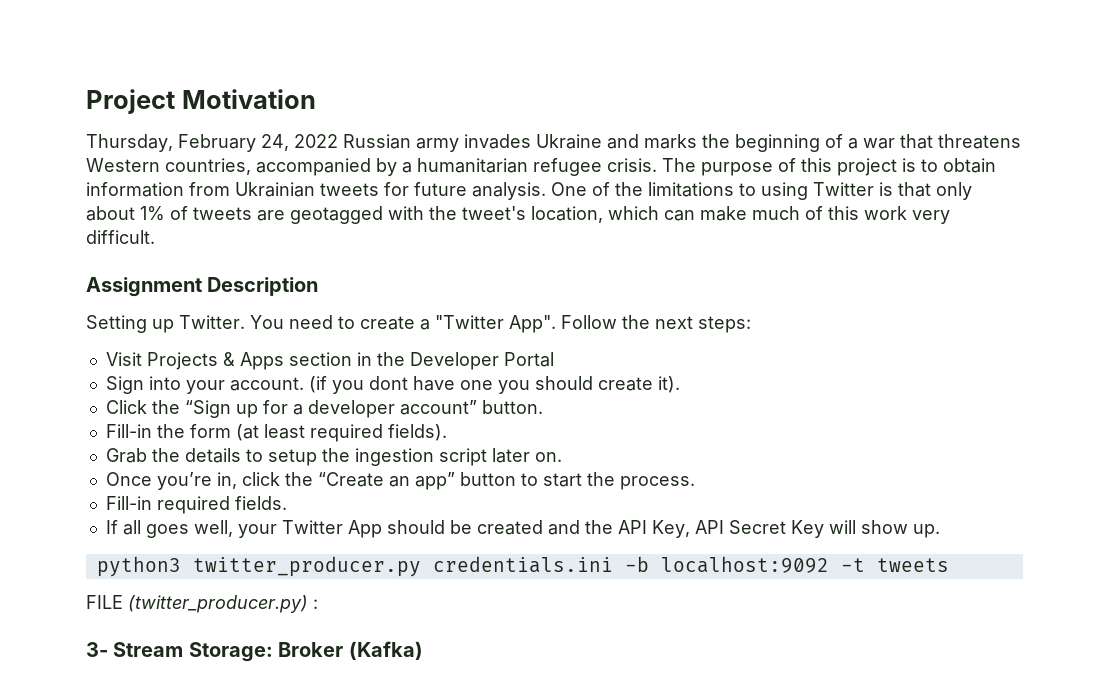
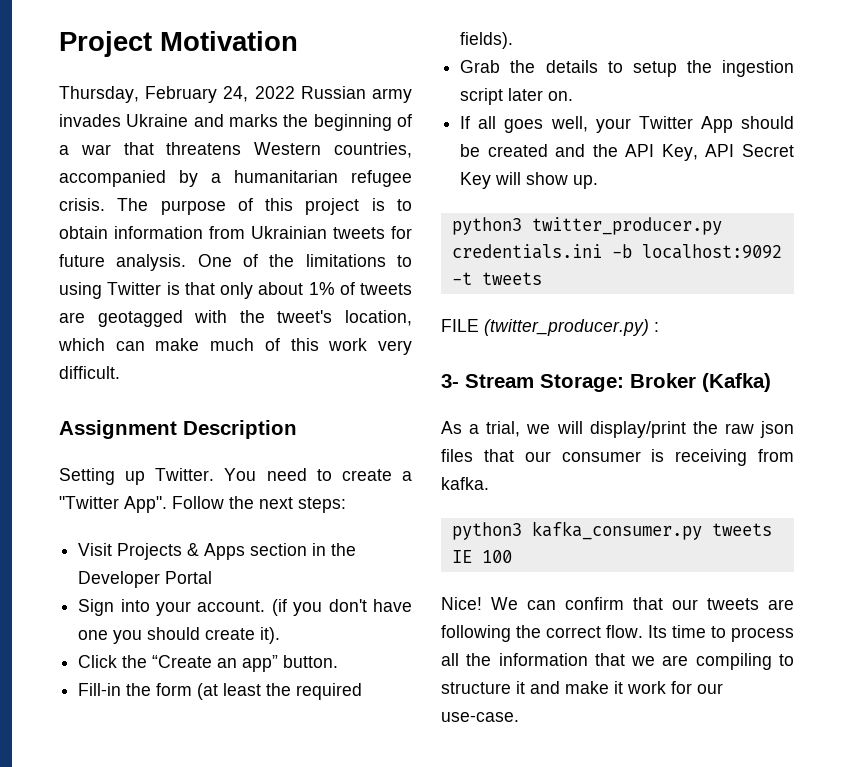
[368,376,408,390] dont -> [328,599,367,612] don't
[184,400,477,418] “Sign up for a developer account” -> [152,655,279,672] “Create an app”
(305, 431) none -> [266,683,292,696] the
[105,472,695,490] [105,496,287,514] // Once you’re in, click the “Create an app” button to start the process. // Fill-in required fields. -> (574, 96) none
(423, 650) none -> [441,421,794,438] [441,449,794,466] [441,477,489,490] [451,521,772,540] [451,550,512,563] [441,597,794,610] [441,625,794,642] [441,653,794,670] [441,681,723,694] [441,712,519,722] // As a trial, we will display/print the raw json files that our consumer is receiving from kafka. // python3 kafka_consumer.py tweets IE 100 // Nice! We can confirm that our tweets are following the correct flow. Its time to process all the information that we are compiling to structure it and make it work for our use-case.

